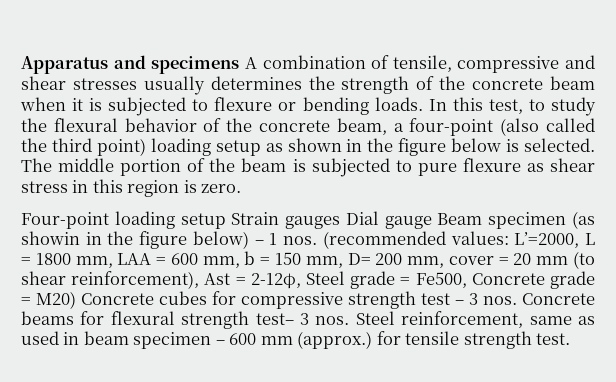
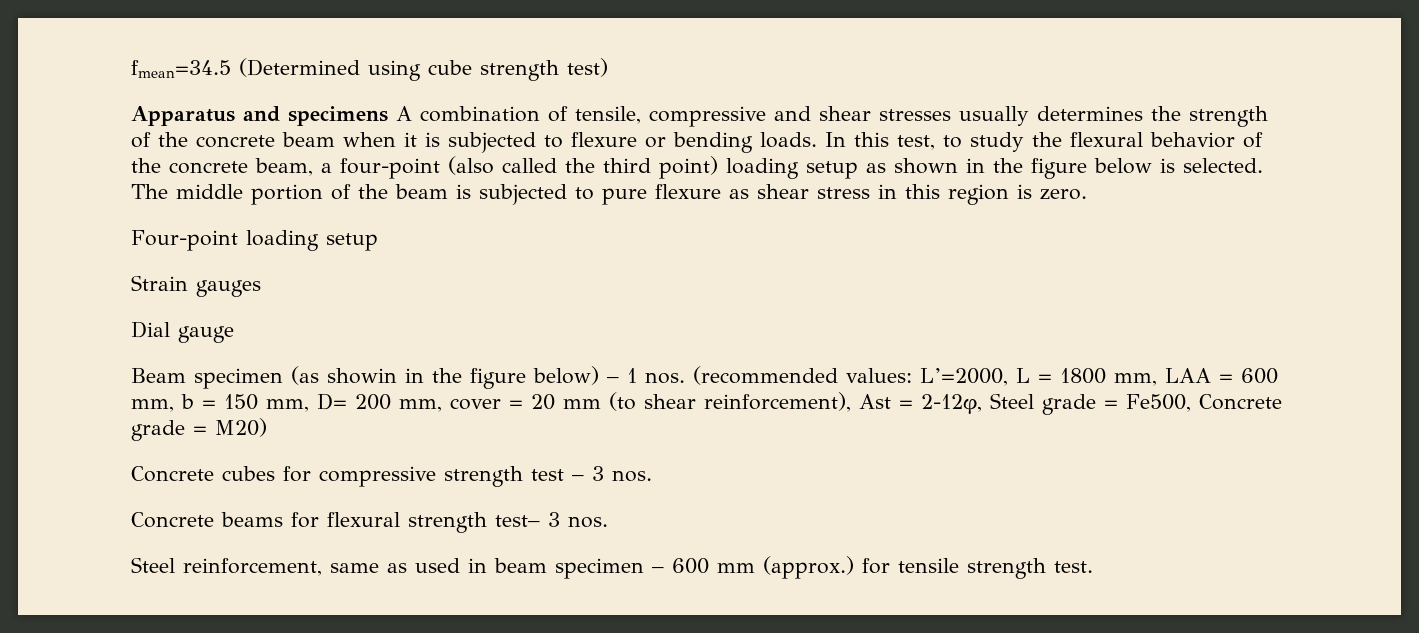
(21, 65) none -> [131,58,608,81] fmean=34.5 (Determined using cube strength test) //
(226, 221) none -> (378, 242) //
(341, 222) none -> (261, 288) //
(432, 222) none -> (234, 334) //
(76, 300) none -> (267, 427) //
(517, 300) none -> (652, 476) //
(350, 320) none -> (608, 522) //

